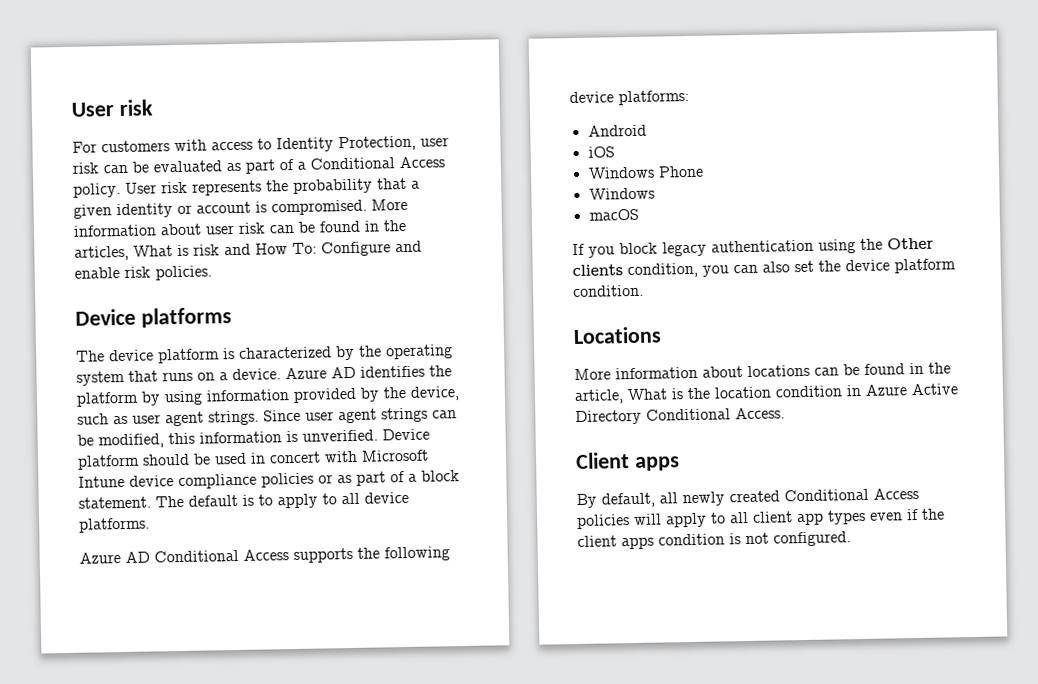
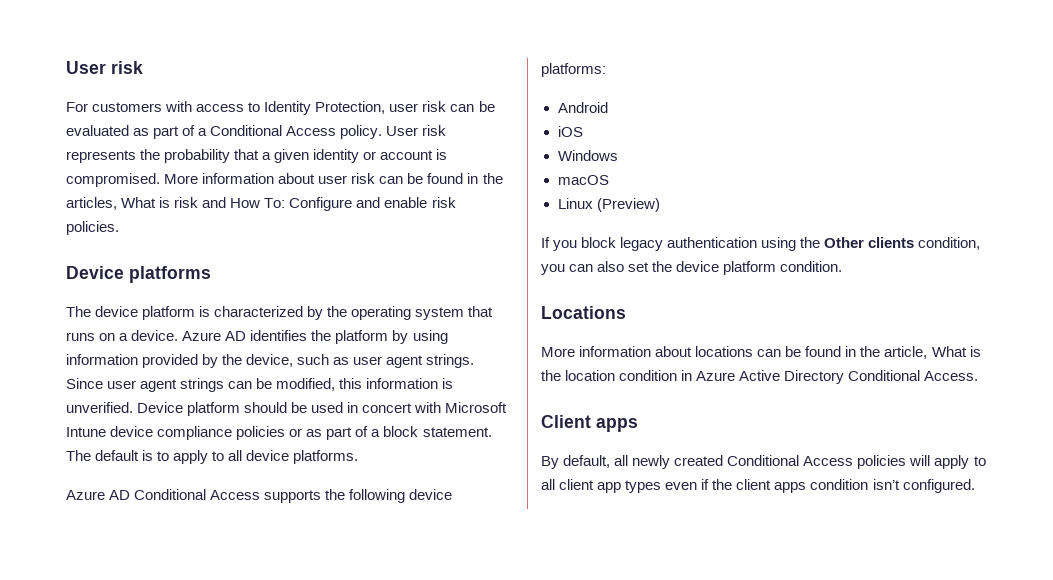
[587,165,704,179] // Windows Phone -> (583, 131) none
(639, 214) none -> [557,198,660,212] // Linux (Preview)
[729,532,769,545] is not -> [872,479,900,490] isn’t

